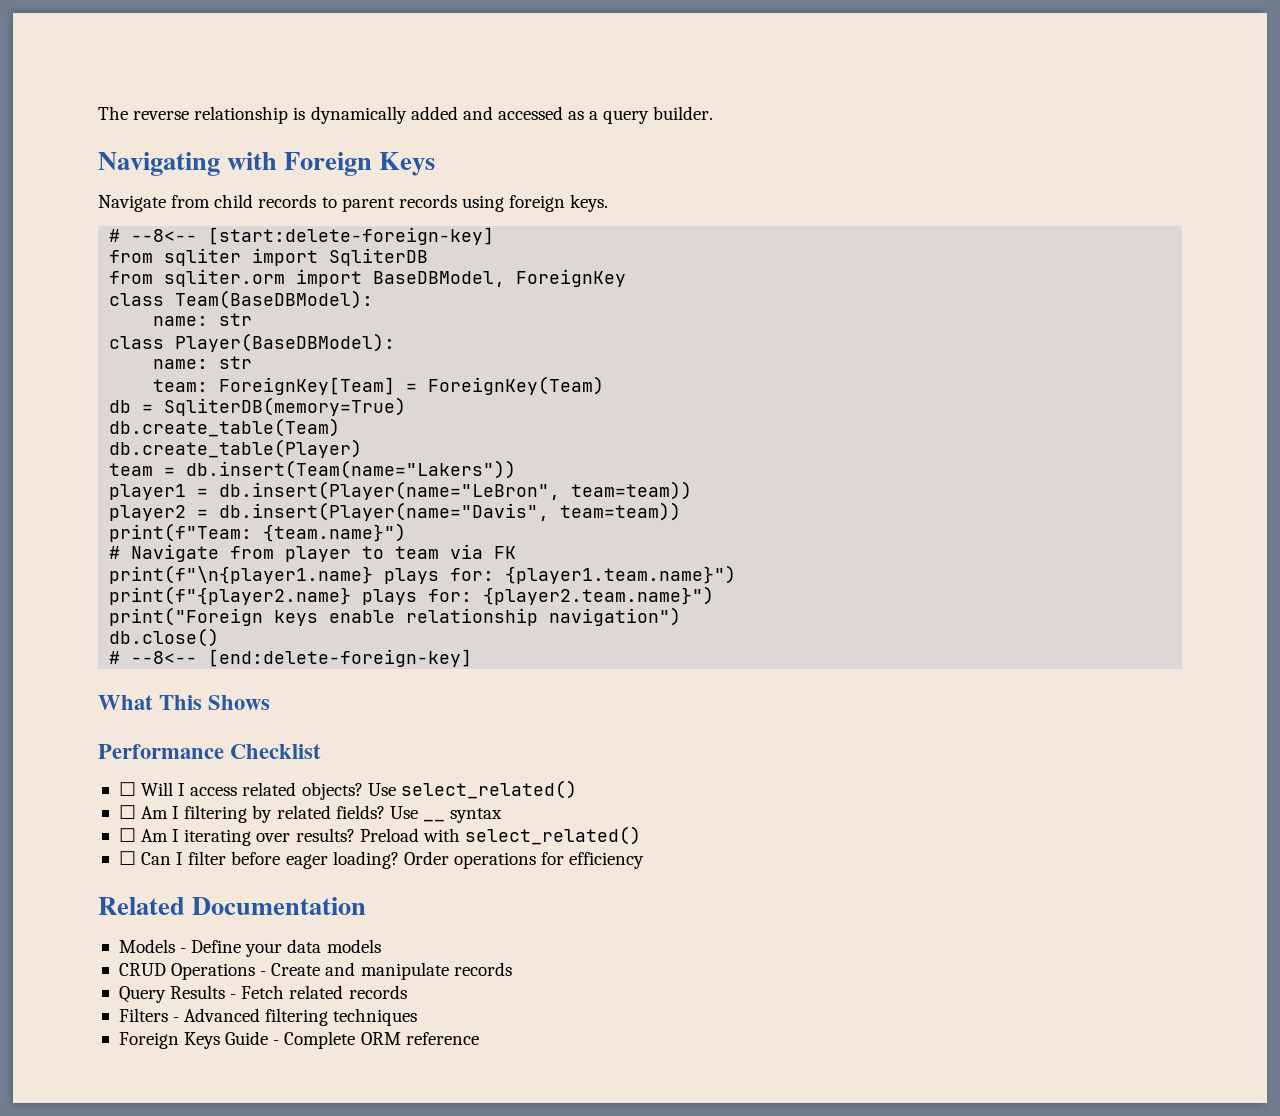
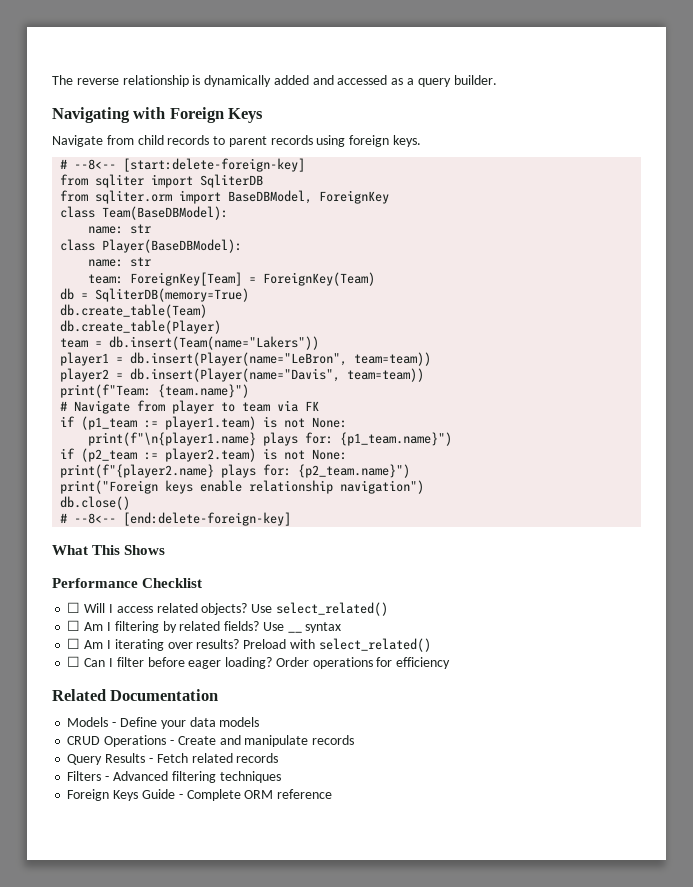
[109,565,737,584] print(f"\n{player1.name} plays for: {player1.team.name}") -> [60,416,348,430] [88,432,453,446] [60,448,348,462] if (p1_team := player1.team) is not None: // print(f"\n{player1.name} plays for: {p1_team.name}") // if (p2_team := player2.team) is not None:
[483,586,715,605] {player2.team.name}") -> [298,464,411,478] {p2_team.name}")

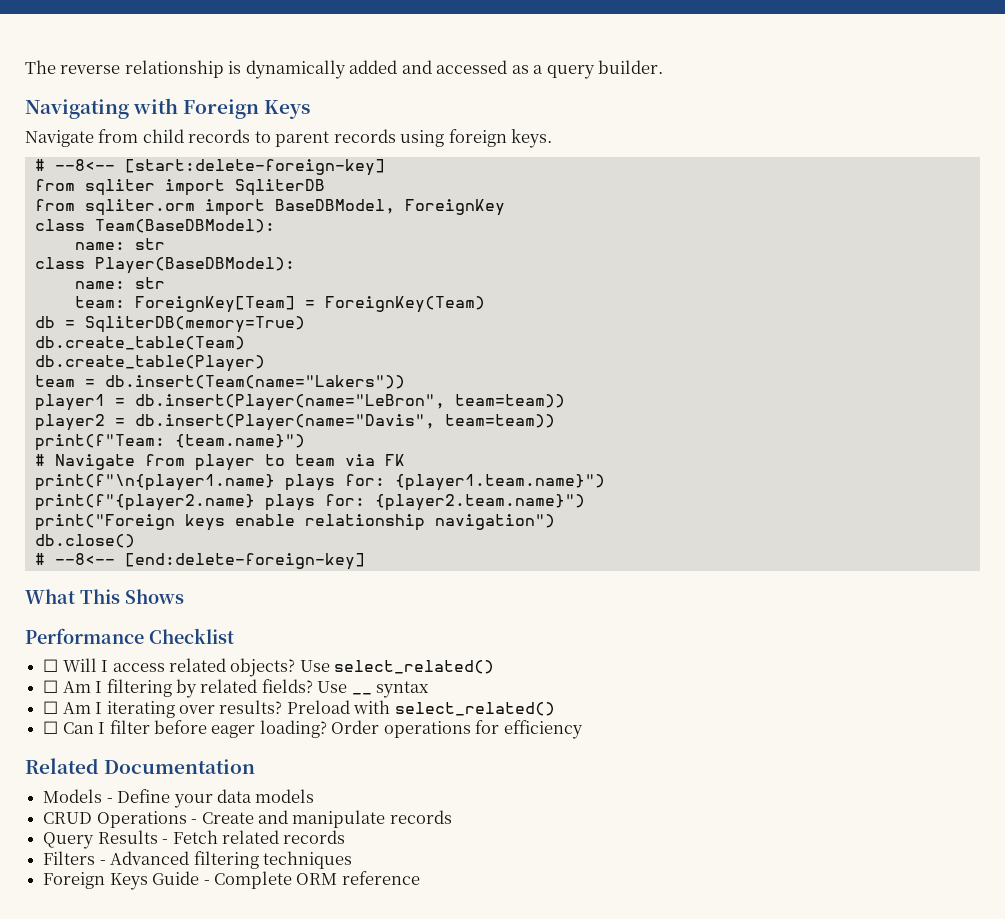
[60,416,348,430] [88,432,453,446] [60,448,348,462] if (p1_team := player1.team) is not None: // print(f"\n{player1.name} plays for: {p1_team.name}") // if (p2_team := player2.team) is not None: -> [34,474,605,491] print(f"\n{player1.name} plays for: {player1.team.name}")
[298,464,411,478] {p2_team.name}") -> [374,494,585,511] {player2.team.name}")

